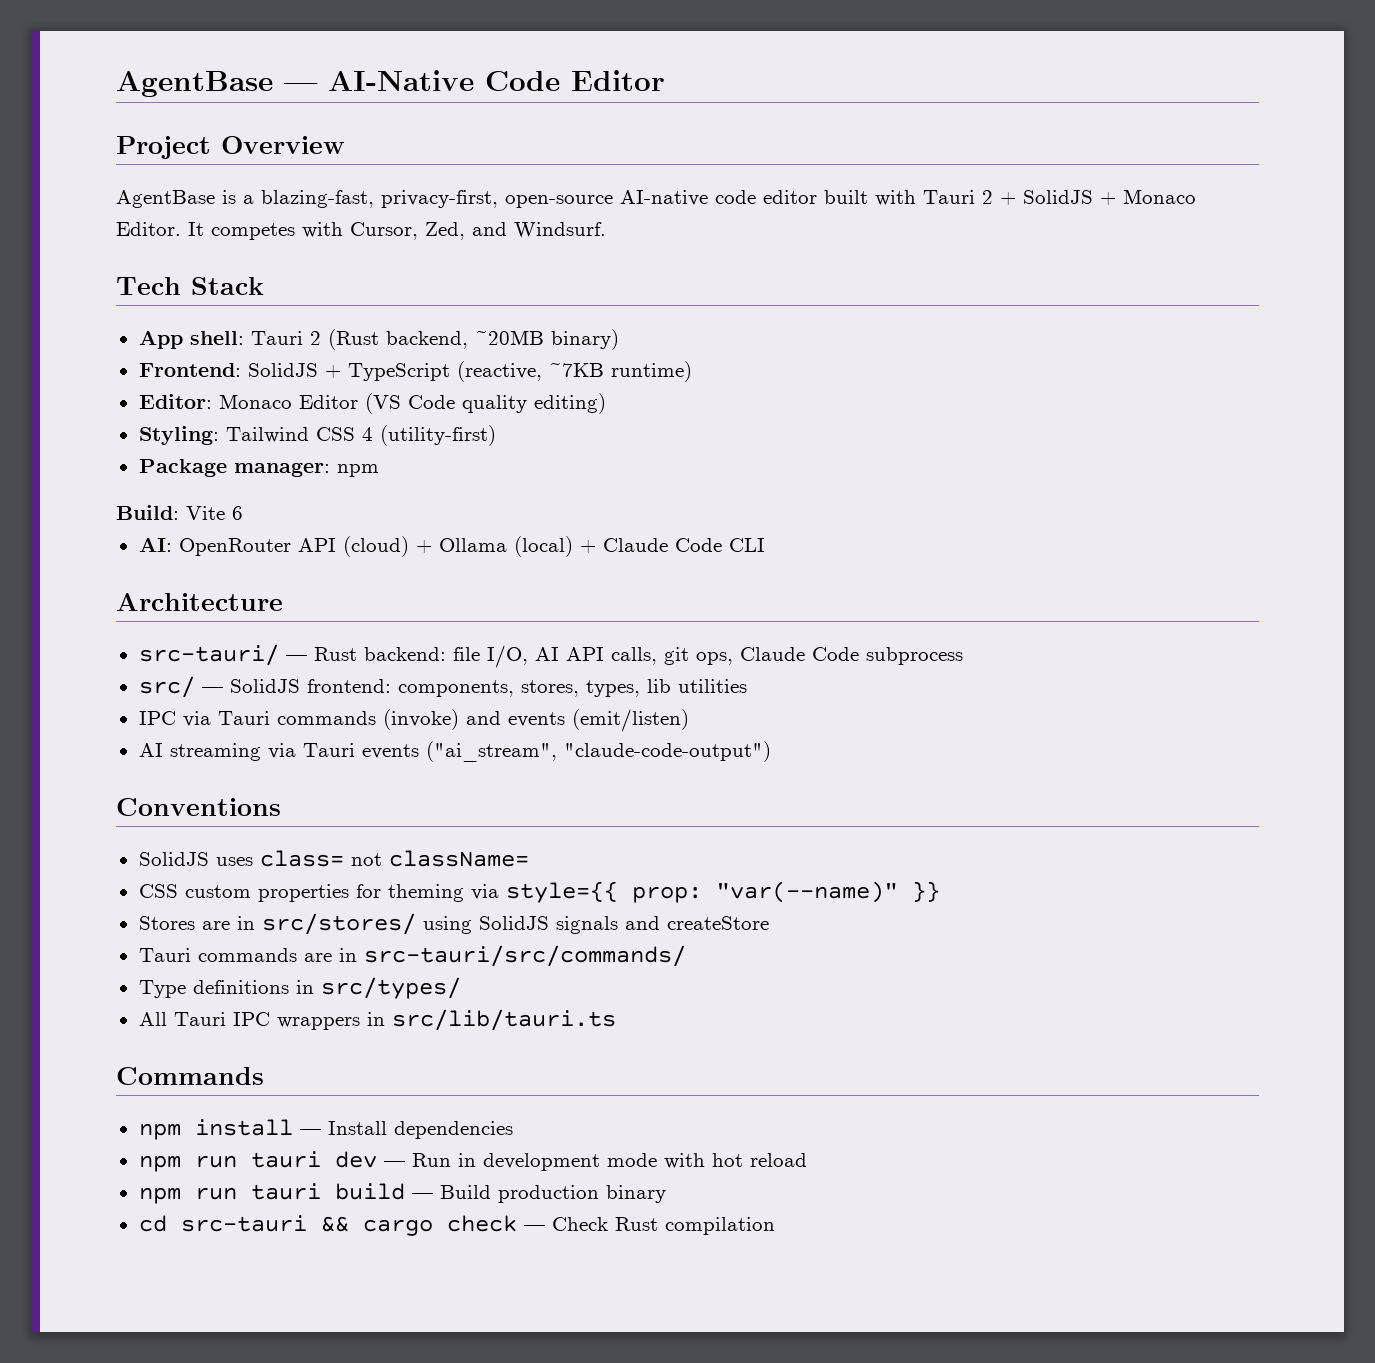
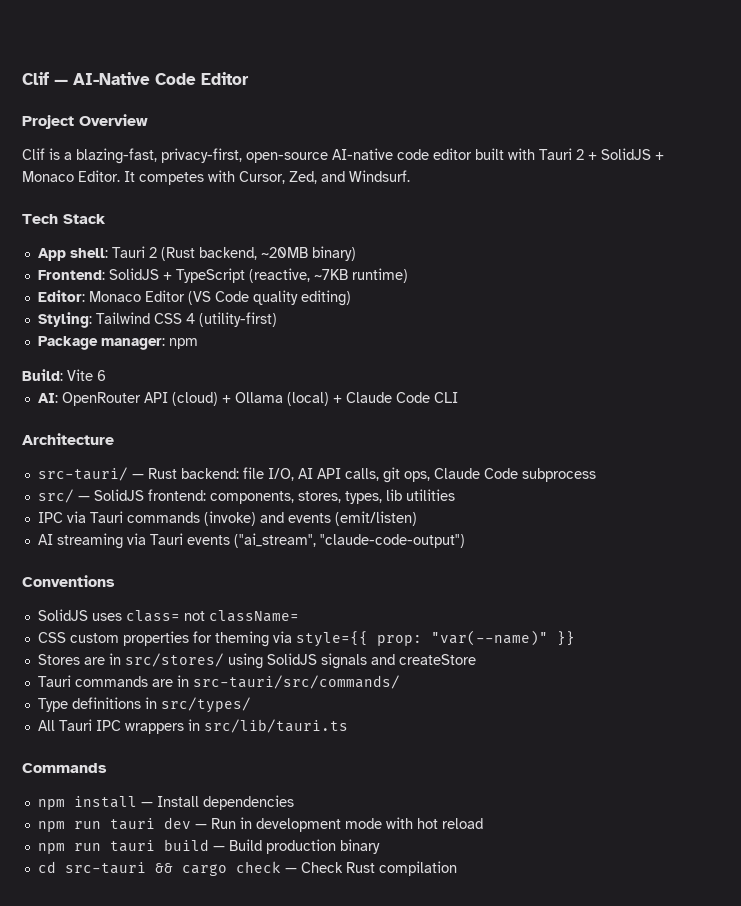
[116,71,273,97] AgentBase -> [22,72,49,85] Clif
[116,190,215,208] AgentBase -> [22,148,45,160] Clif

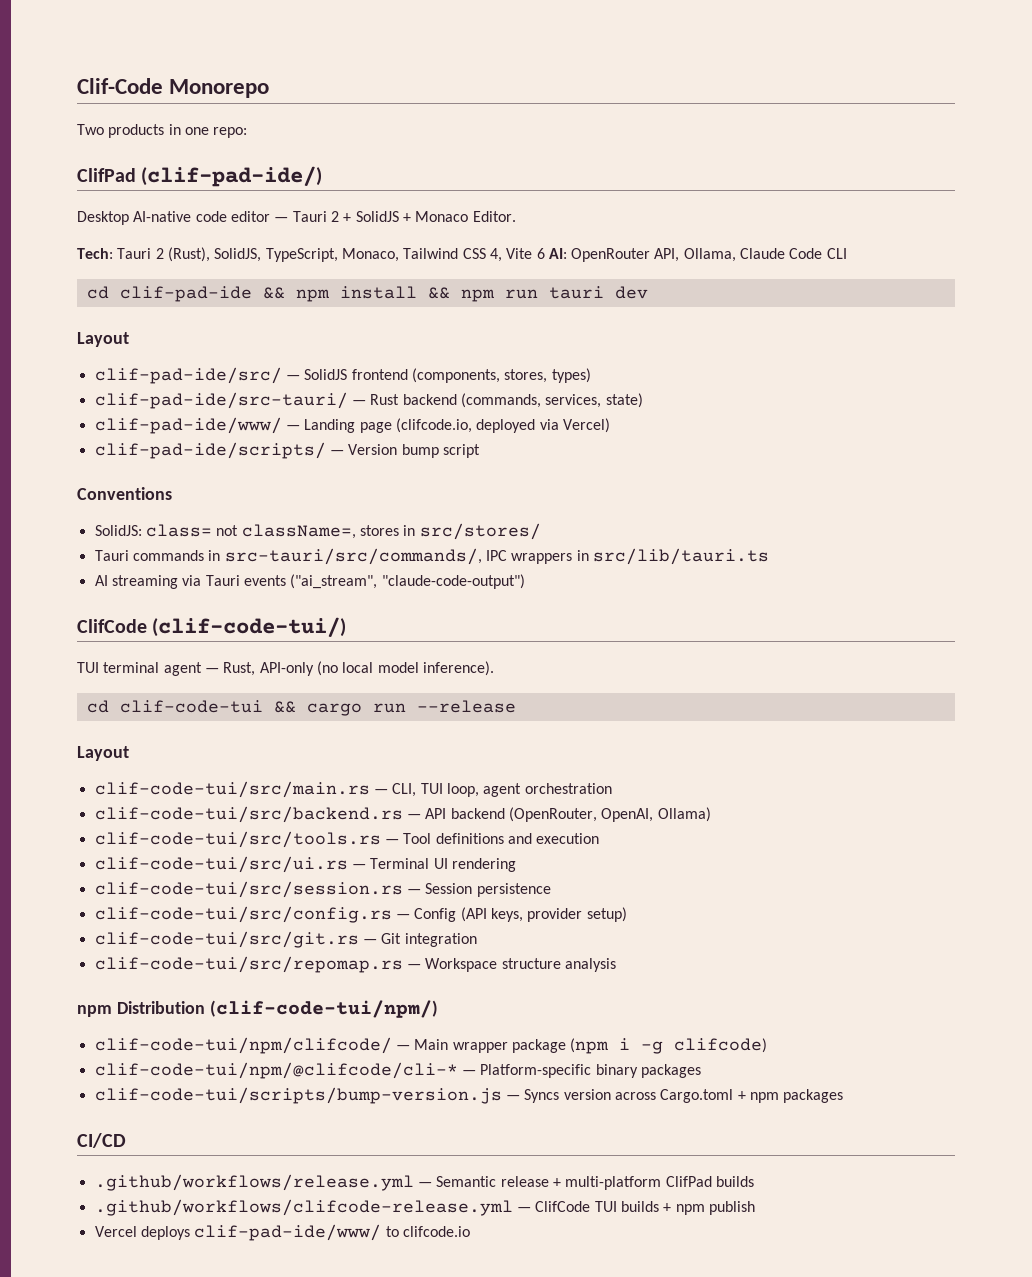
[22,72,249,85] [22,114,148,129] [22,148,328,164] Clif — AI-Native Code Editor // Project Overview // Clif is a blazing-fast, privacy-first, open-source -> [77,78,270,98] [77,124,248,138] [77,166,323,187] [77,211,129,225] Clif-Code Monorepo // Two products in one repo: // ClifPad (clif-pad-ide/) // Desktop
[475,148,535,160] built with -> [274,217,289,222] —
[124,170,410,185] [22,214,106,224] [37,246,356,261] [37,268,408,283] [37,290,351,306] [37,312,277,328] [37,336,198,350] [22,369,63,381] It competes with Cursor, Zed, and Windsurf. // Tech Stack // App shell: Tauri 2 (Rust backend, ~20MB binary) // Frontend: SolidJS + TypeScript (reactive, ~7KB runtime) // Editor: Monaco Editor (VS Code quality editing) // Styling: Tailwind CSS 4 (utility-first) // Package manager: npm // Build: -> [77,247,502,262] // Tech: Tauri 2 (Rust), SolidJS, TypeScript, Monaco, Tailwind CSS 4,
(106, 375) // -> (545, 253) none
[143,392,458,406] [22,433,114,445] [37,467,596,483] [37,489,455,504] [37,511,417,526] API (cloud) + Ollama (local) + Claude Code CLI // Architecture // src-tauri/ — Rust backend: file I/O, AI API calls, git ops, Claude Code subprocess // src/ — SolidJS frontend: components, stores, types, lib utilities // IPC via Tauri commands (invoke) and events (emit/listen) -> [654,248,847,262] [86,286,648,302] [77,332,129,347] [94,367,591,384] [94,392,643,409] [94,417,610,434] [94,442,480,459] [77,487,172,500] [94,523,541,540] [94,548,769,565] API, Ollama, Claude Code CLI // cd clif-pad-ide && npm install && npm run tauri dev // Layout // clif-pad-ide/src/ — SolidJS frontend (components, stores, types) // clif-pad-ide/src-tauri/ — Rust backend (commands, services, state) // clif-pad-ide/www/ — Landing page (clifcode.io, deployed via Vercel) // clif-pad-ide/scripts/ — Version bump script // Conventions // SolidJS: class= not className=, stores in src/stores/ // Tauri commands in src-tauri/src/commands/, IPC wrappers in src/lib/tauri.ts
[22,575,115,587] [37,609,299,622] [37,630,575,647] [37,653,476,669] [37,675,400,689] [37,697,251,713] [37,719,348,734] [22,763,107,773] [37,795,294,810] [37,817,483,832] [37,839,380,854] [37,861,457,876] Conventions // SolidJS uses class= not className= // CSS custom properties for theming via style={{ prop: "var(--name)" }} // Stores are in src/stores/ using SolidJS signals and createStore // Tauri commands are in src-tauri/src/commands/ // Type definitions in src/types/ // All Tauri IPC wrappers in src/lib/tauri.ts // Commands // npm install — Install dependencies // npm run tauri dev — Run in development mode with hot reload // npm run tauri build — Build production binary // cd src-tauri && cargo check — Check Rust compilation -> [77,617,347,637] [77,661,494,676] [86,700,516,716] [77,746,129,761] [94,781,612,798] [94,806,711,823] [94,831,600,848] [94,856,516,873] [94,881,551,898] [94,906,627,923] [94,931,477,948] [94,956,616,973] [77,1000,438,1018] [94,1037,768,1054] [94,1062,701,1079] [94,1087,844,1104] [77,1133,126,1148] [94,1174,754,1191] [94,1199,755,1216] [94,1224,470,1241] ClifCode (clif-code-tui/) // TUI terminal agent — Rust, API-only (no local model inference). // cd clif-code-tui && cargo run --release // Layout // clif-code-tui/src/main.rs — CLI, TUI loop, agent orchestration // clif-code-tui/src/backend.rs — API backend (OpenRouter, OpenAI, Ollama) // clif-code-tui/src/tools.rs — Tool definitions and execution // clif-code-tui/src/ui.rs — Terminal UI rendering // clif-code-tui/src/session.rs — Session persistence // clif-code-tui/src/config.rs — Config (API keys, provider setup) // clif-code-tui/src/git.rs — Git integration // clif-code-tui/src/repomap.rs — Workspace structure analysis // npm Distribution (clif-code-tui/npm/) // clif-code-tui/npm/clifcode/ — Main wrapper package (npm i -g clifcode) // clif-code-tui/npm/@clifcode/cli-* — Platform-specific binary packages // clif-code-tui/scripts/bump-version.js — Syncs version across Cargo.toml + npm packages // CI/CD // .github/workflows/release.yml — Semantic release + multi-platform ClifPad builds // .github/workflows/clifcode-release.yml — ClifCode TUI builds + npm publish // Vercel deploys clif-pad-ide/www/ to clifcode.io

